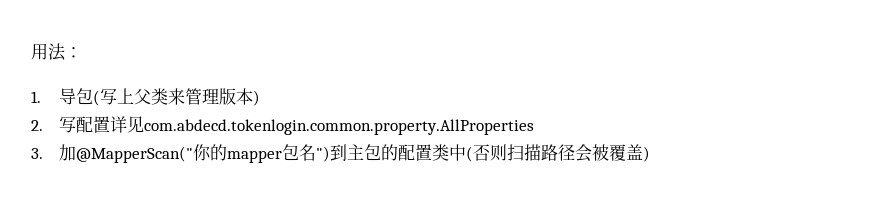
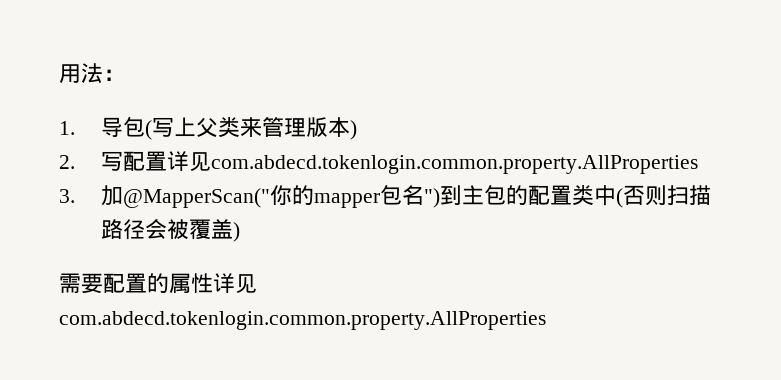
(650, 154) none -> [59,273,257,294] [59,311,546,330] // 需要配置的属性详见com.abdecd.tokenlogin.common.property.AllProperties

